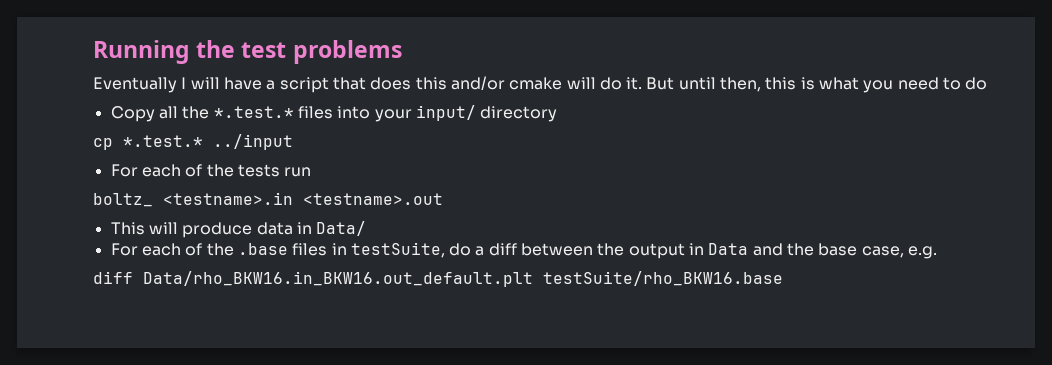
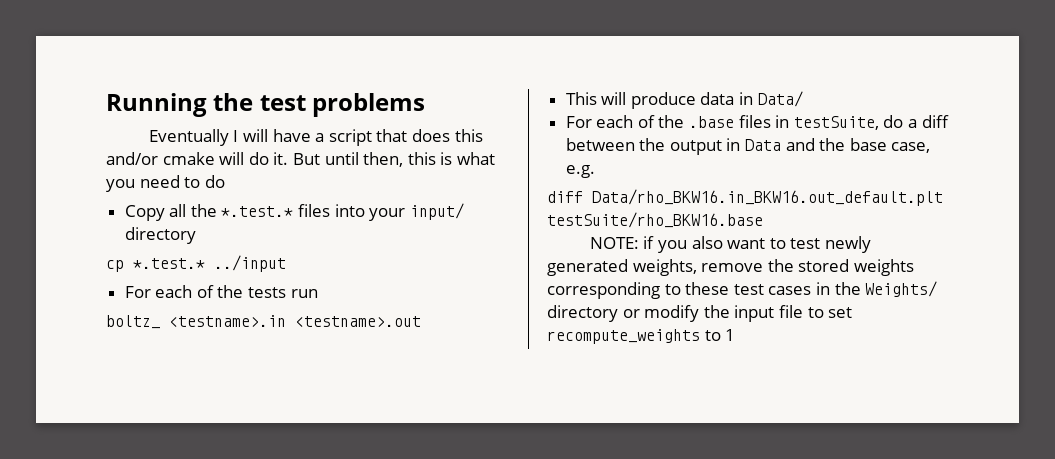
(783, 278) none -> [589,236,871,253] [547,259,914,276] [547,281,938,299] [547,305,853,322] [547,329,736,344] // NOTE: if you also want to test newly generated weights, remove the stored weights corresponding to these test cases in the Weights/ directory or modify the input file to set recompute_weights to 1

